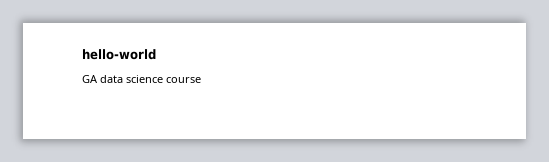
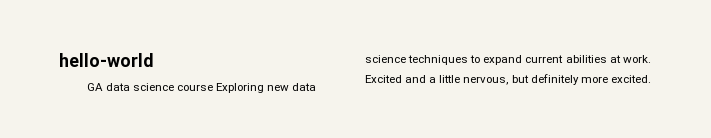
(201, 80) none -> [216,83,317,93] [365,55,651,65] [365,74,651,85] Exploring new data science techniques to expand current abilities at work. Excited and a little nervous, but definitely more excited.

